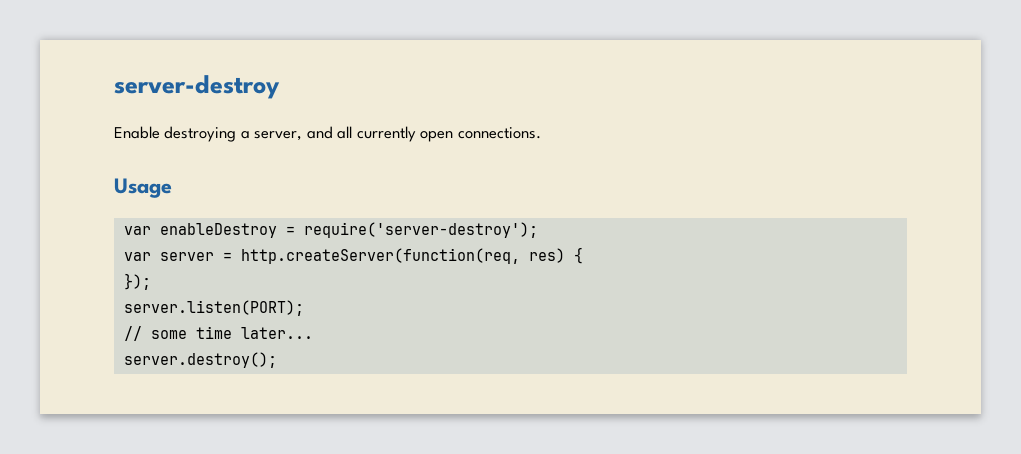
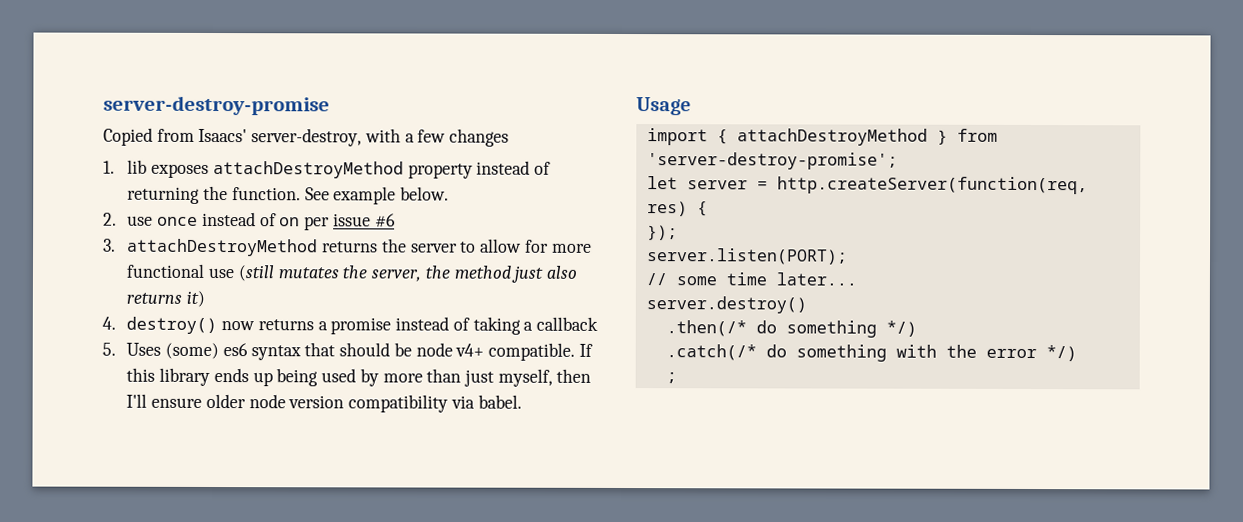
[114,75,280,99] [114,126,541,142] [114,178,172,198] [123,222,538,238] [123,252,151,261] server-destroy // Enable destroying a server, and all currently open connections. // Usage // var enableDestroy = require('server-destroy'); // var -> [103,95,330,116] [103,127,510,147] [103,159,552,179] [127,185,450,205] [103,211,396,231] [103,238,592,257] [126,263,577,283] [126,290,206,307] [102,316,598,335] [102,342,593,361] [126,367,592,387] [126,393,522,413] [636,97,691,116] [646,128,998,146] [646,152,898,170] [646,176,678,190] server-destroy-promise // Copied from Isaacs' server-destroy, with a few changes // 1. lib exposes attachDestroyMethod property instead of returning the function. See example below. // 2. use once instead of on per issue #6 // 3. attachDestroyMethod returns the server to allow for more functional use (still mutates the server, the method just also returns it) // 4. destroy() now returns a promise instead of taking a callback // 5. Uses (some) es6 syntax that should be node v4+ compatible. If this library ends up being used by more than just myself, then I'll ensure older node version compatibility via babel. // Usage // import { attachDestroyMethod } from 'server-destroy-promise'; // let
[123,352,277,368] server.destroy(); -> [645,296,807,314] [665,320,917,338] [665,344,1077,362] [665,372,677,384] server.destroy() // .then(/* do something */) // .catch(/* do something with the error */) // ;

